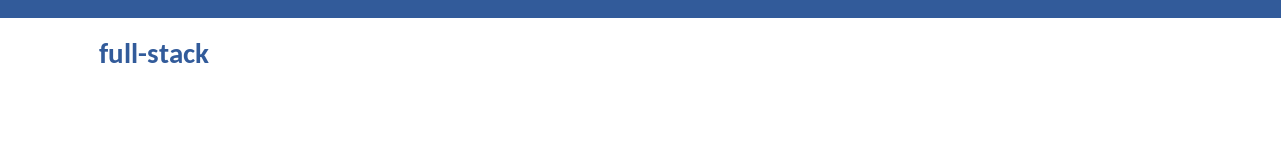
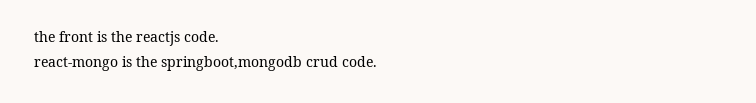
[99,43,209,63] full-stack -> [34,31,219,46] [34,56,377,71] the front is the reactjs code. // react-mongo is the springboot,mongodb crud code.

